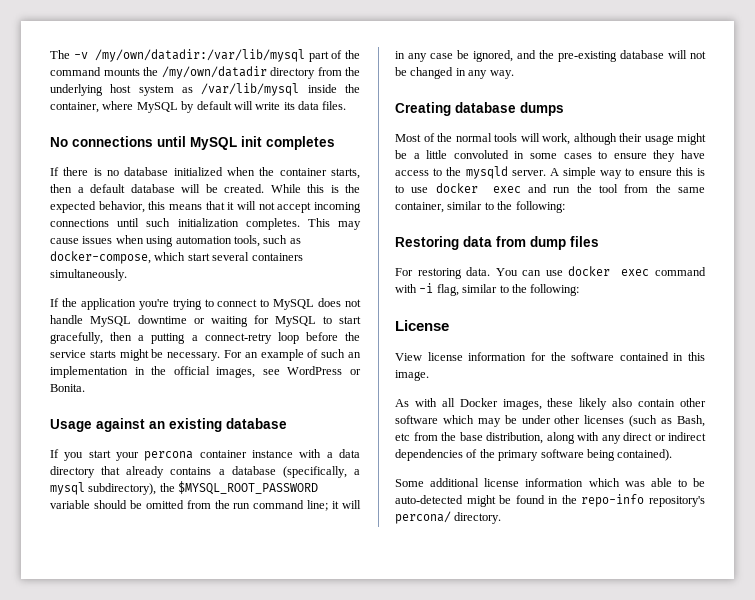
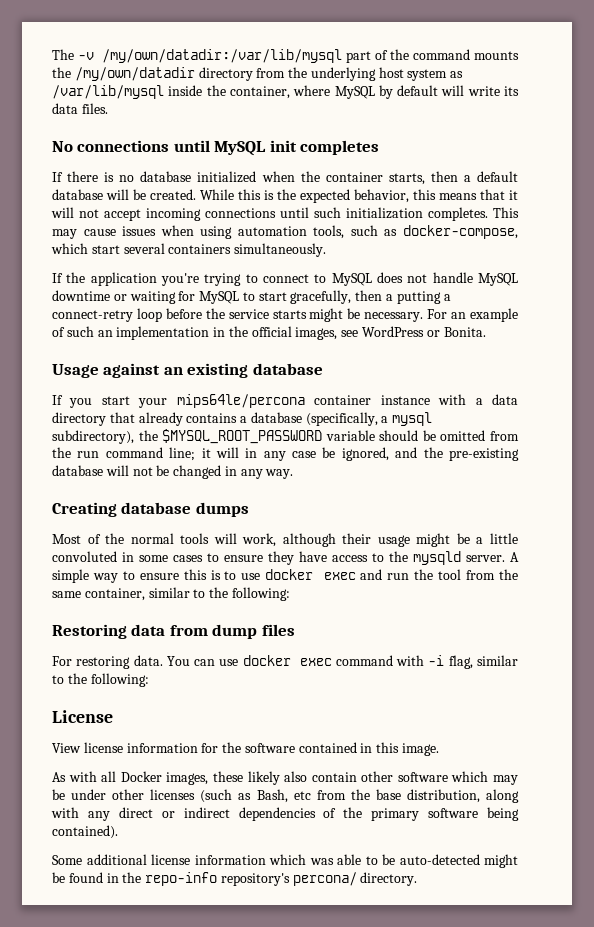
[144,451,194,461] percona -> [176,394,305,408] mips64le/percona

